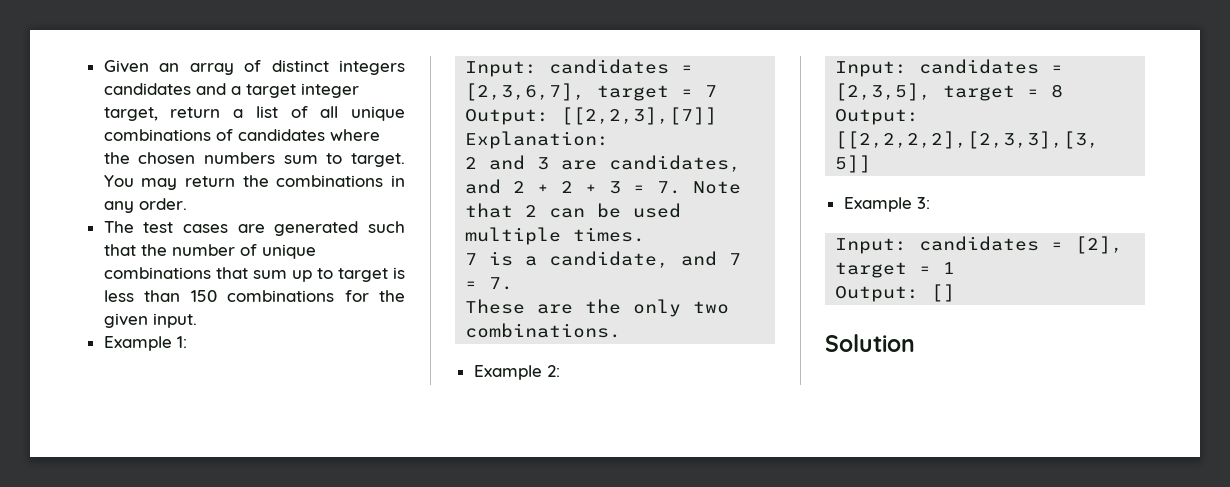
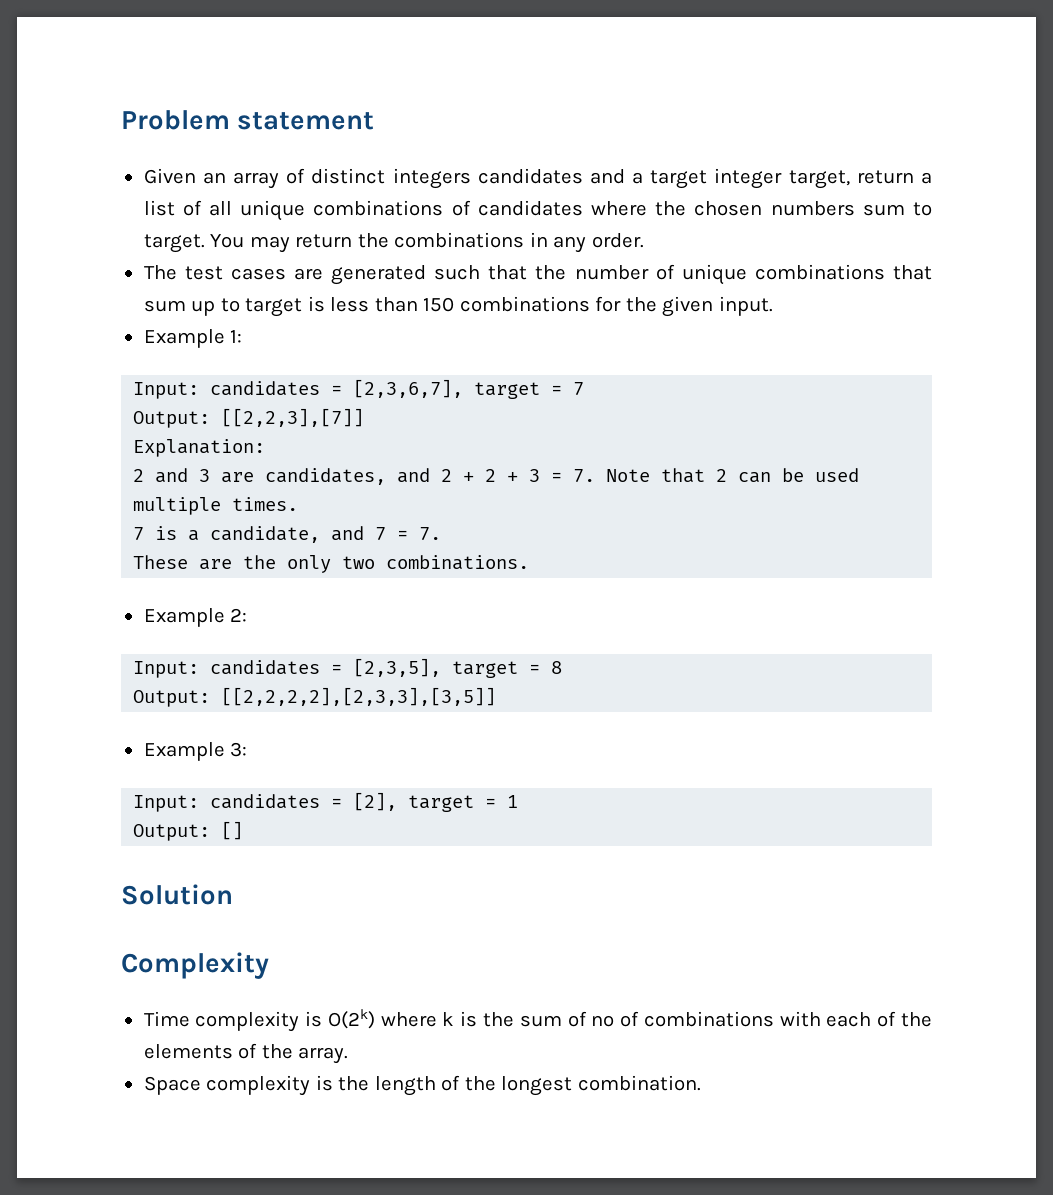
(103, 66) none -> [121,110,375,130] Problem statement //
(915, 343) none -> [121,952,269,979] [143,1009,933,1032] [143,1043,349,1064] [143,1075,701,1096] // Complexity // Time complexity is O(2k) where k is the sum of no of combinations with each of the elements of the array. // Space complexity is the length of the longest combination.

